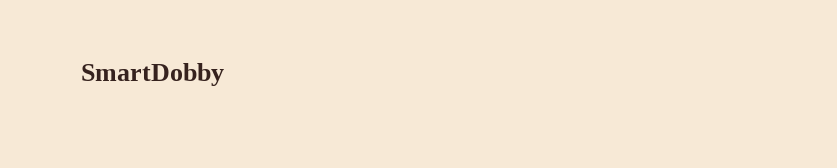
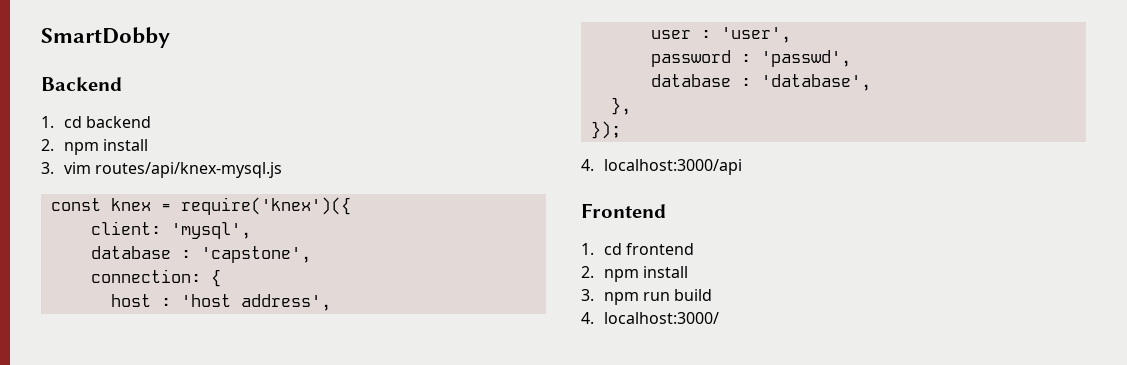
(224, 74) none -> [41,77,122,91] [41,116,151,128] [41,139,148,155] [41,162,282,178] [50,197,351,215] [90,221,251,239] [90,246,311,263] [90,269,221,287] [110,294,331,311] [650,27,791,43] [650,50,851,67] [650,74,871,91] [610,97,631,115] [590,121,621,139] [581,159,742,175] [581,203,666,218] [581,243,694,255] [581,266,688,282] [581,289,713,305] [581,312,719,324] // Backend // 1. cd backend // 2. npm install // 3. vim routes/api/knex-mysql.js // const knex = require('knex')({ // client: 'mysql', // database : 'capstone', // connection: { // host : 'host address', // user : 'user', // password : 'passwd', // database : 'database', // }, // }); // 4. localhost:3000/api // Frontend // 1. cd frontend // 2. npm install // 3. npm run build // 4. localhost:3000/

